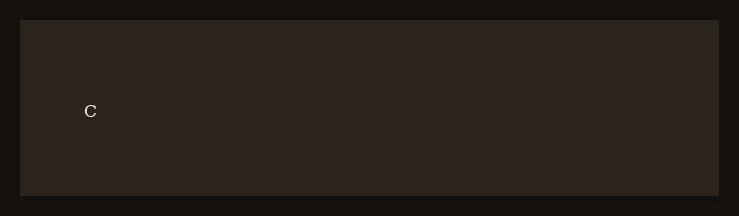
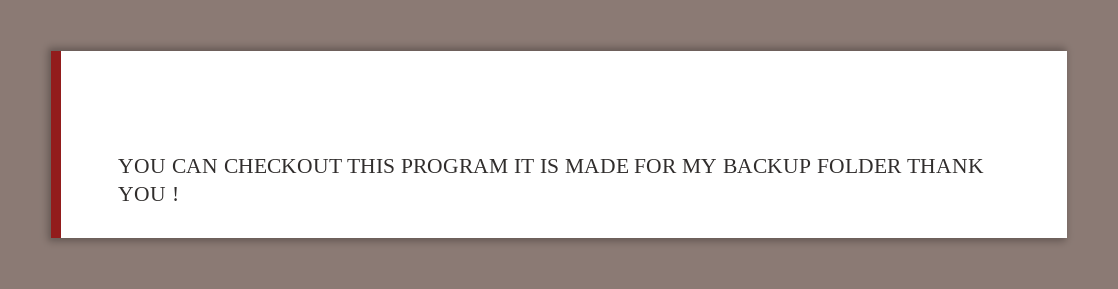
[84,105,97,117] C -> [118,159,984,173] [118,187,179,201] YOU CAN CHECKOUT THIS PROGRAM IT IS MADE FOR MY BACKUP FOLDER THANK YOU !

